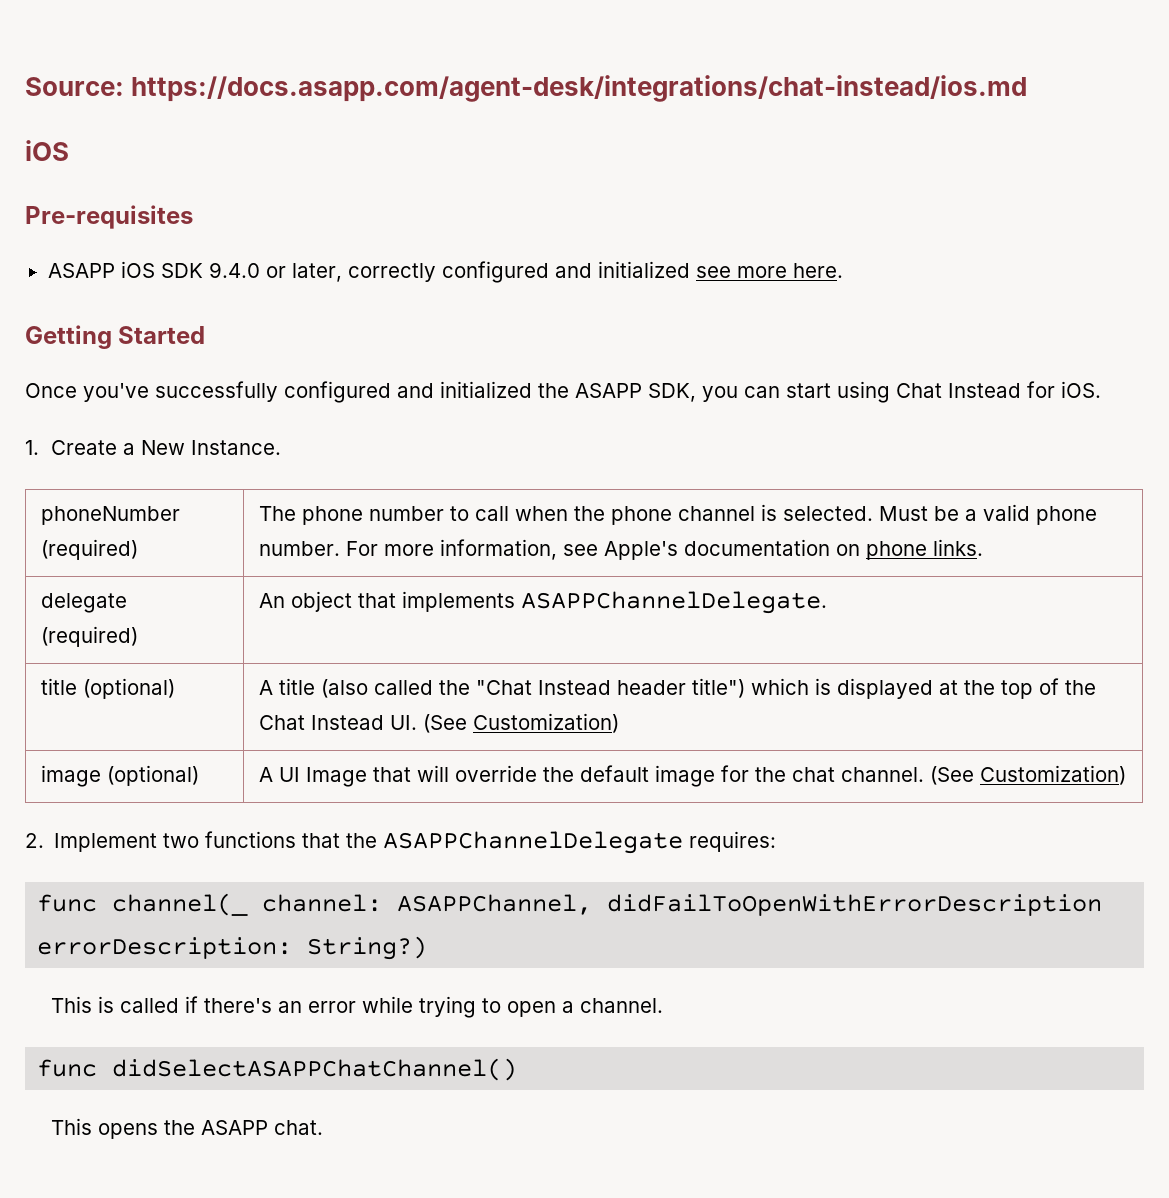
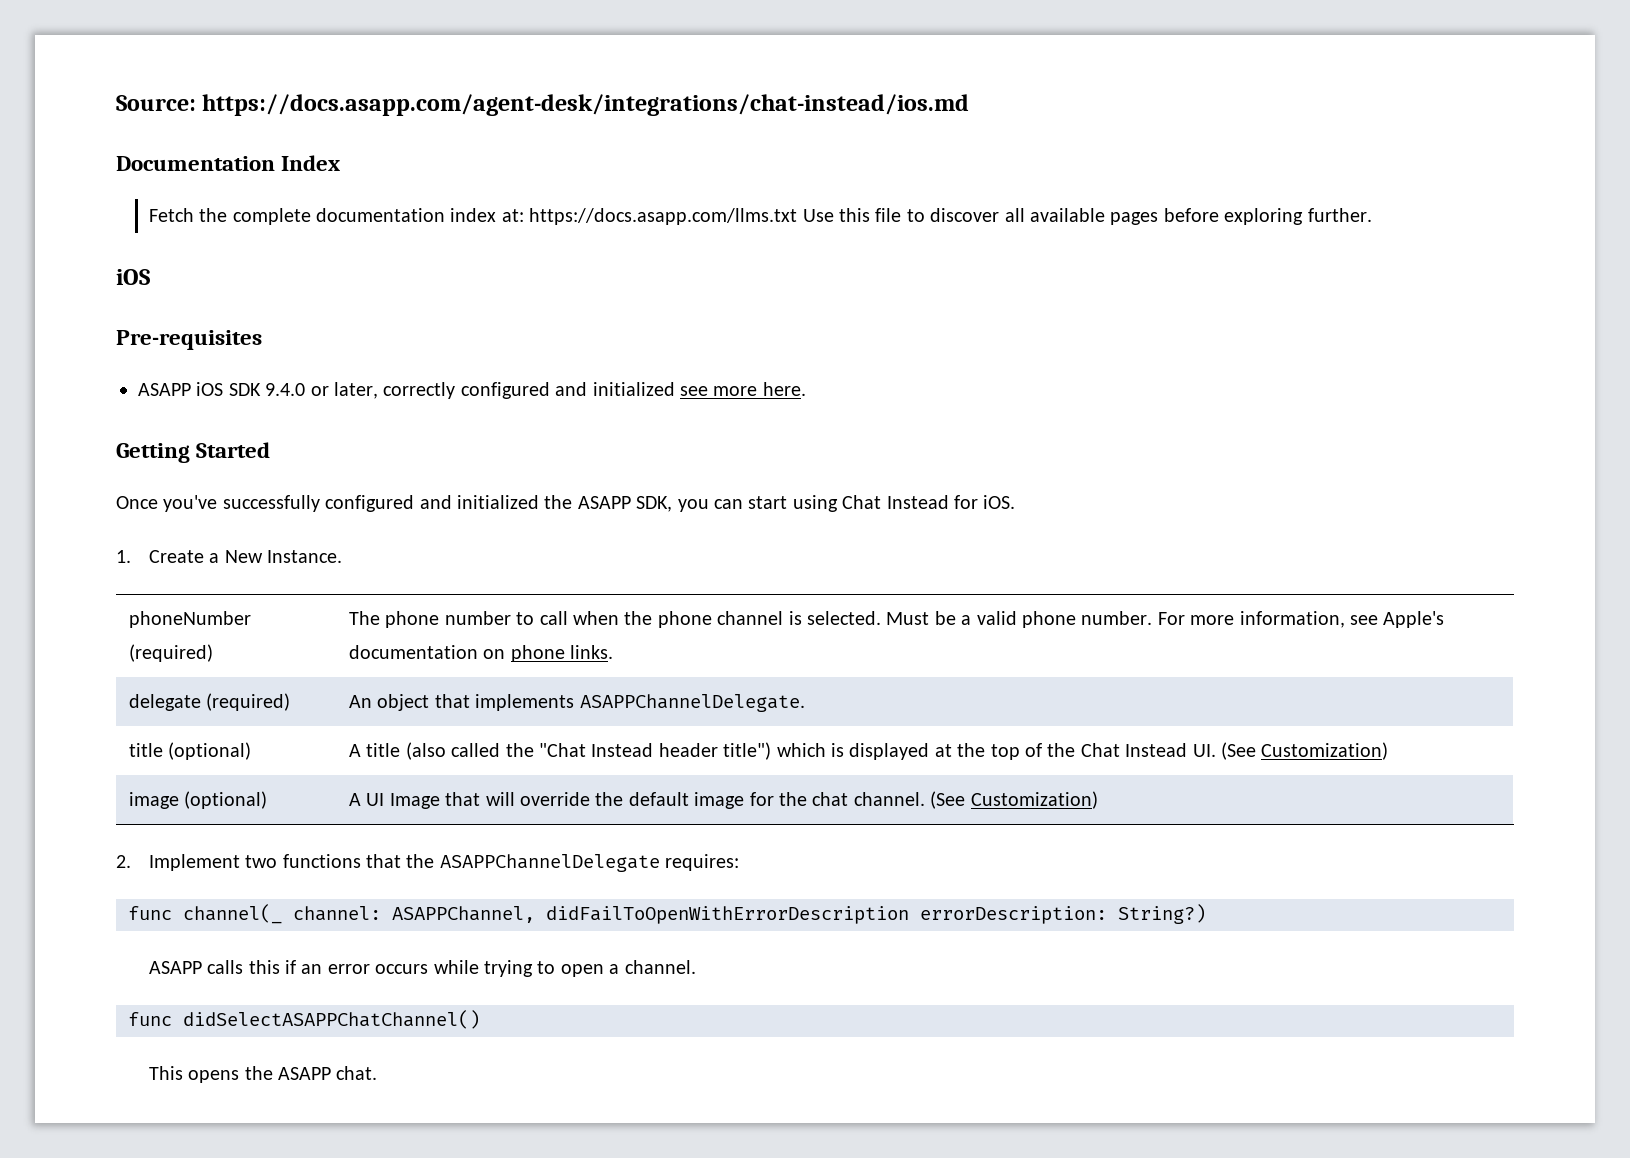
(1028, 88) none -> [116,155,341,171] [148,208,1372,225] // Documentation Index // Fetch the complete documentation index at: https://docs.asapp.com/llms.txt Use this file to discover all available pages before exploring further.
[50,996,272,1013] This is called if there's -> [148,960,296,974] ASAPP calls this if
(356, 1007) none -> [375,964,429,974] occurs

